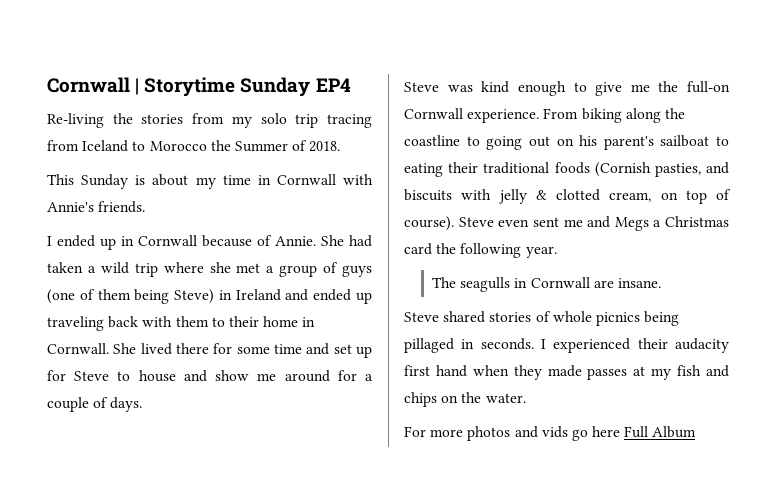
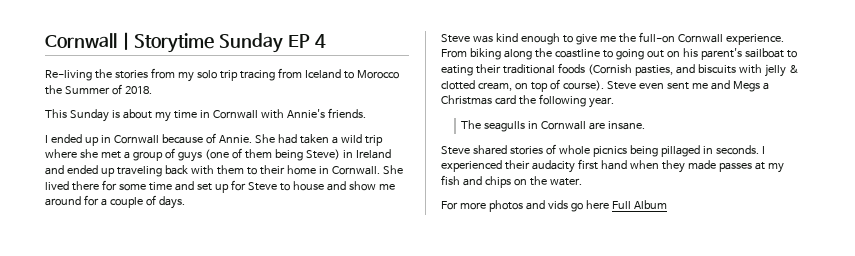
[315,78,351,92] EP4 -> [287,34,326,48] EP 4

